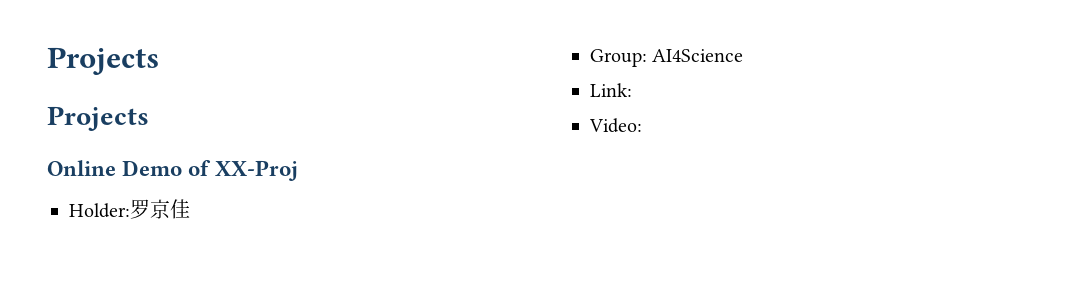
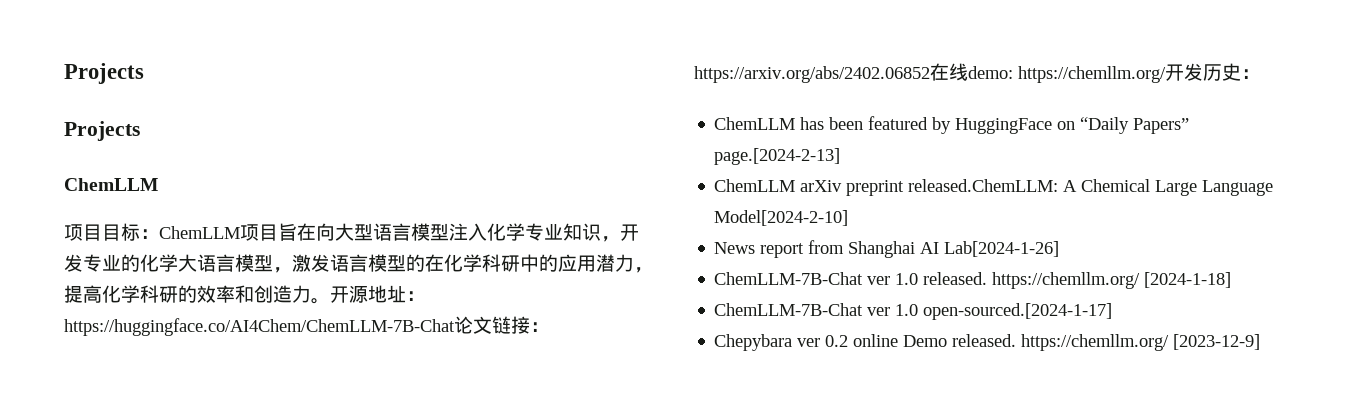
[47,160,299,181] [69,199,190,219] [590,49,744,67] [590,83,632,97] [589,118,642,133] Online Demo of XX-Proj // Holder:罗京佳 // Group: AI4Science // Link: // Video: -> [64,178,158,191] [64,223,639,242] [64,254,653,273] [64,285,425,304] [64,316,549,336] [694,63,1260,83] [714,116,1190,134] [714,148,841,165] [714,179,1274,196] [714,210,849,226] [714,240,1060,258] [714,272,1232,289] [714,303,1113,320] [714,334,1261,351] ChemLLM // 项目目标：ChemLLM项目旨在向大型语言模型注入化学专业知识，开发专业的化学大语言模型，激发语言模型的在化学科研中的应用潜力，提高化学科研的效率和创造力。开源地址：https://huggingface.co/AI4Chem/ChemLLM-7B-Chat论文链接：https://arxiv.org/abs/2402.06852在线demo: https://chemllm.org/开发历史： // ChemLLM has been featured by HuggingFace on “Daily Papers” page.[2024-2-13] // ChemLLM arXiv preprint released.ChemLLM: A Chemical Large Language Model[2024-2-10] // News report from Shanghai AI Lab[2024-1-26] // ChemLLM-7B-Chat ver 1.0 released. https://chemllm.org/ [2024-1-18] // ChemLLM-7B-Chat ver 1.0 open-sourced.[2024-1-17] // Chepybara ver 0.2 online Demo released. https://chemllm.org/ [2023-12-9]

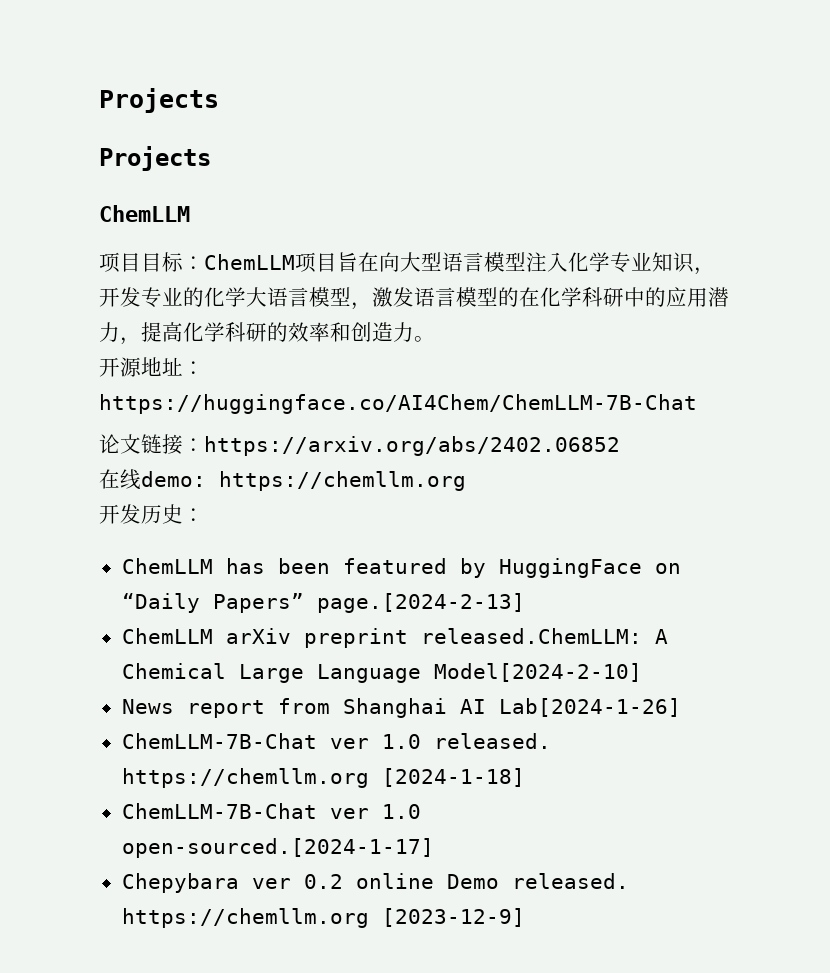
(330, 301) none -> (435, 339) //
(455, 327) none -> (697, 404) //
(930, 74) none -> (620, 446) //
[1018,66,1166,83] https://chemllm.org/ -> [219,471,466,491] https://chemllm.org //
[992,272,1141,289] https://chemllm.org/ -> [121,768,369,788] https://chemllm.org
[1021,334,1170,351] https://chemllm.org/ -> [121,908,369,928] https://chemllm.org

